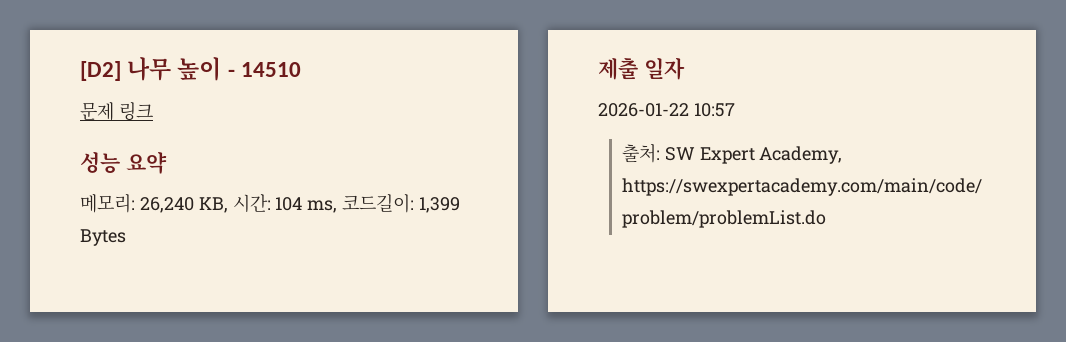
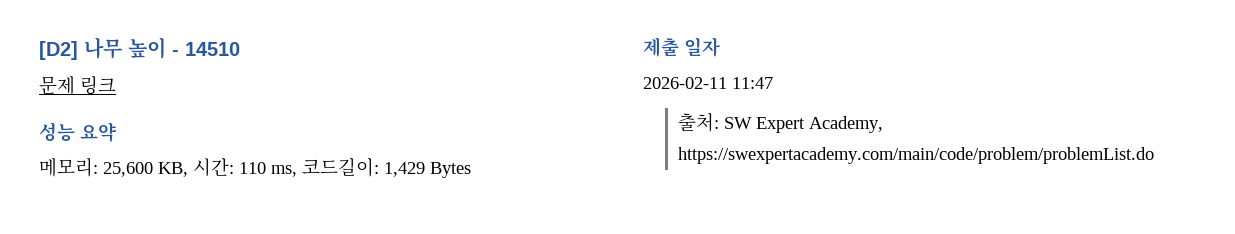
[139,197,194,213] 26,240 -> [103,162,153,177] 25,600
[275,197,303,211] 104 -> [239,162,266,174] 110
[419,197,461,213] 1,399 -> [384,162,425,177] 1,429
[598,103,735,117] 2026-01-22 10:57 -> [643,77,773,89] 2026-02-11 11:47

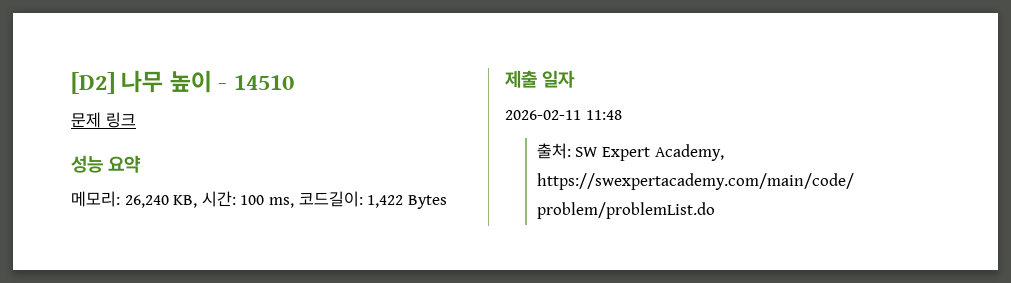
[103,162,153,177] 25,600 -> [124,195,169,208] 26,240
[239,162,266,174] 110 -> [240,195,265,205] 100
[384,162,425,177] 1,429 -> [367,195,404,208] 1,422
[732,77,773,89] 11:47 -> [585,110,622,120] 11:48

